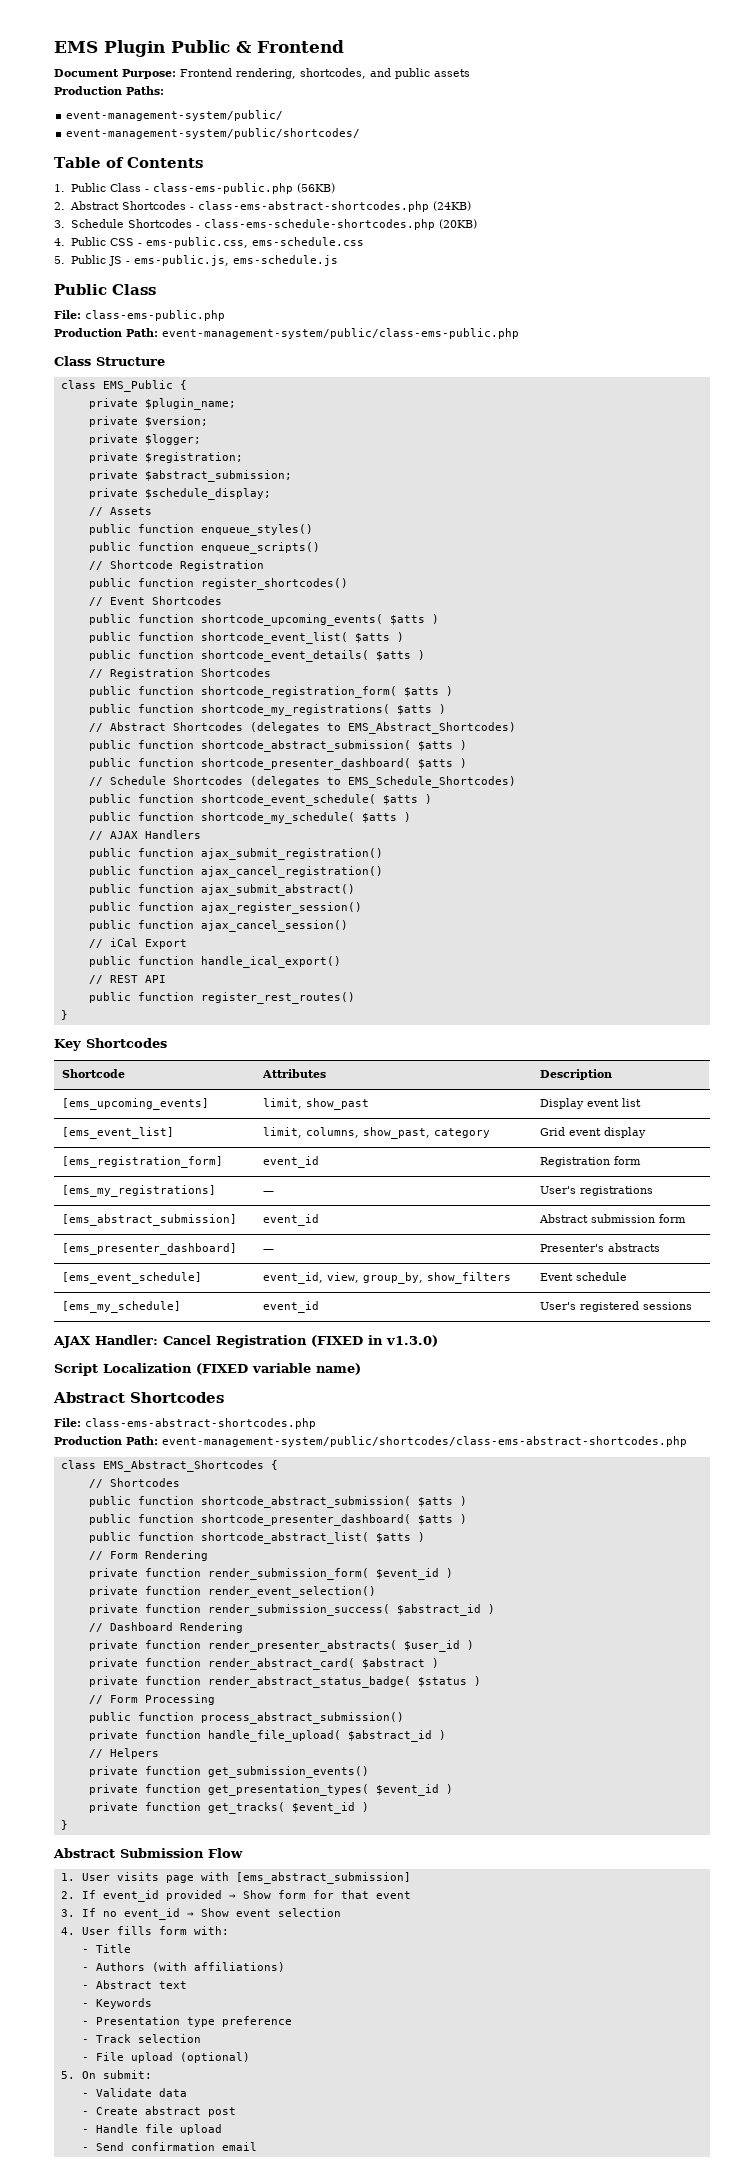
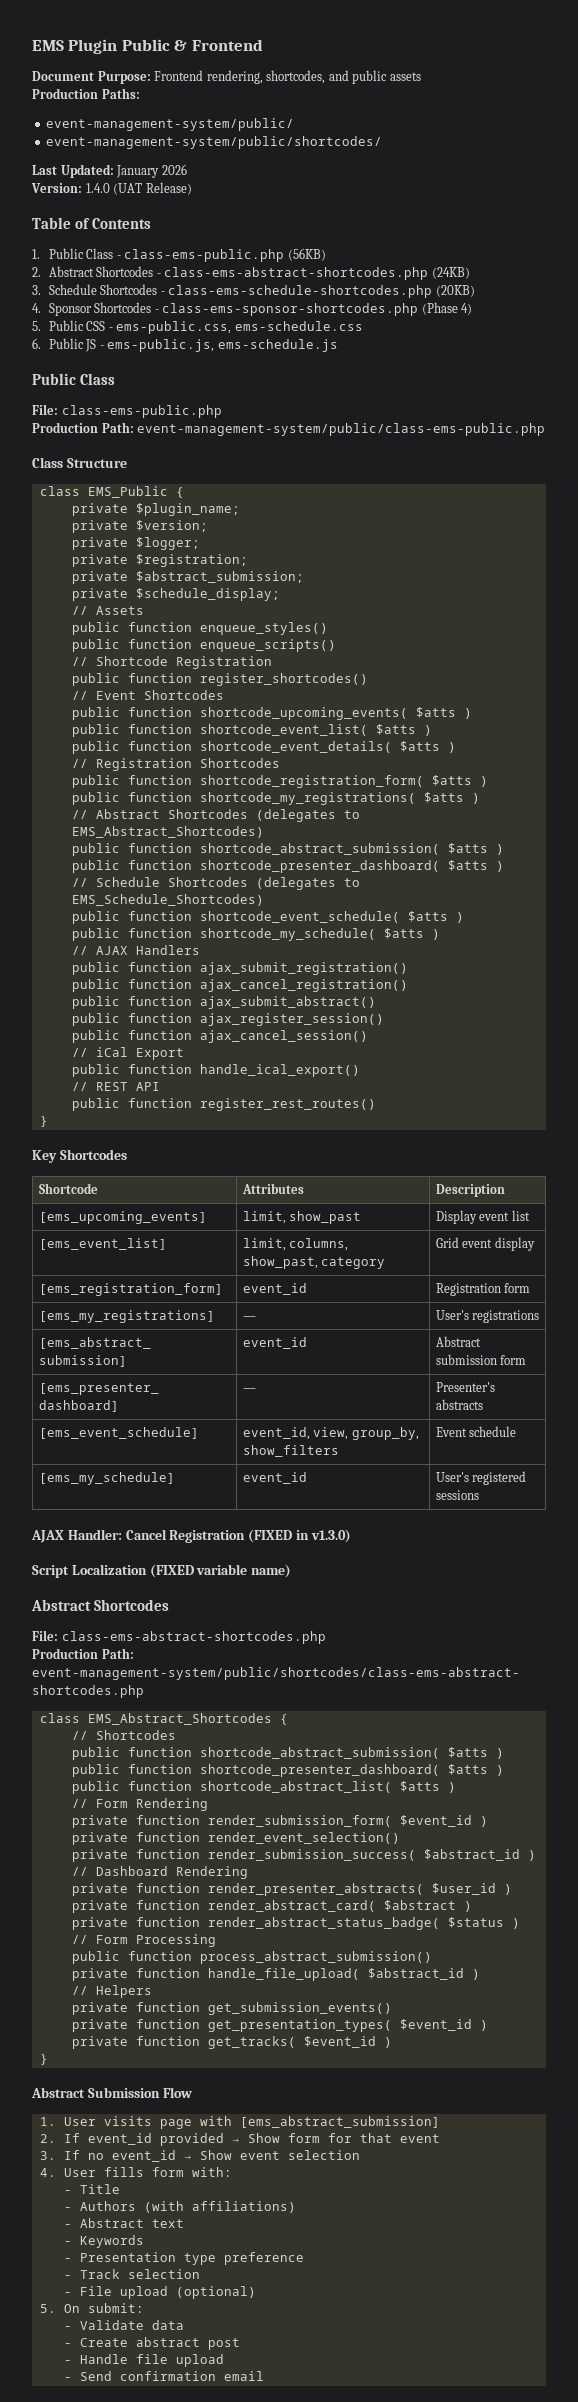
(361, 133) none -> [32,164,187,178] [31,182,192,195] // Last Updated: January 2026 // Version: 1.4.0 (UAT Release)
(65, 242) none -> [48,302,473,316] [32,321,41,331] Sponsor Shortcodes - class-ems-sponsor-shortcodes.php (Phase 4) // 5.
[54,256,65,264] 5. -> [32,338,41,349] 6.

